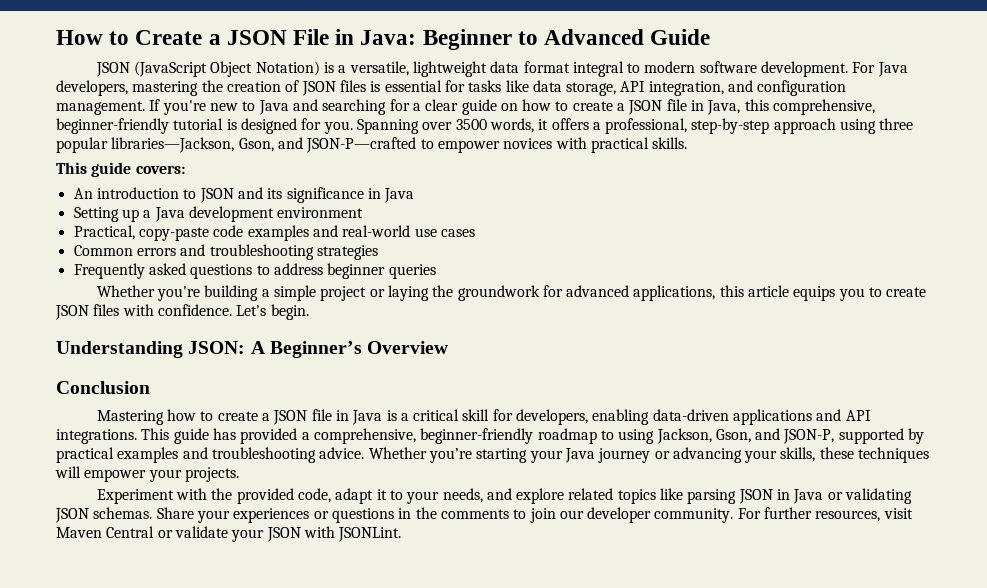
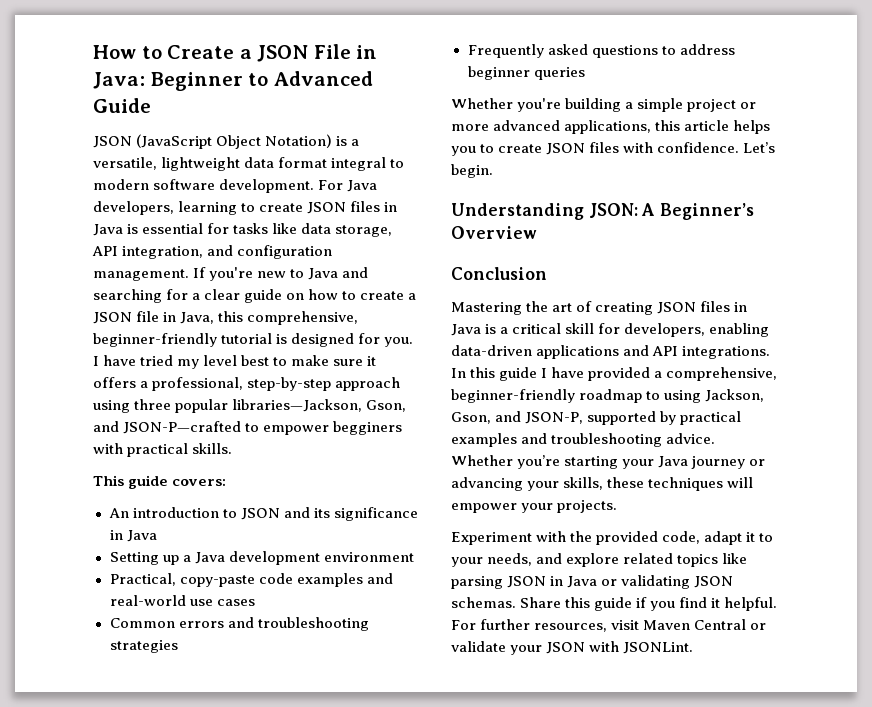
[132,80,366,96] mastering the creation of JSON files -> [178,201,398,215] [93,224,123,236] learning to create JSON files in Java
[356,118,534,134] Spanning over 3500 words, -> [93,355,364,369] I have tried my level best to make sure
[503,138,553,149] novices -> [333,421,403,435] begginers
[387,285,563,301] laying the groundwork for -> [451,124,489,131] more
[793,286,836,301] equips -> [733,120,771,134] helps
[166,409,332,425] how to create a JSON file -> [526,301,731,315] the art of creating JSON files
[141,428,236,444] This guide has -> [451,367,585,381] In this guide I have
[196,507,734,523] your experiences or questions in the comments to join our developer community. -> [565,597,778,611] this guide if you find it helpful.

